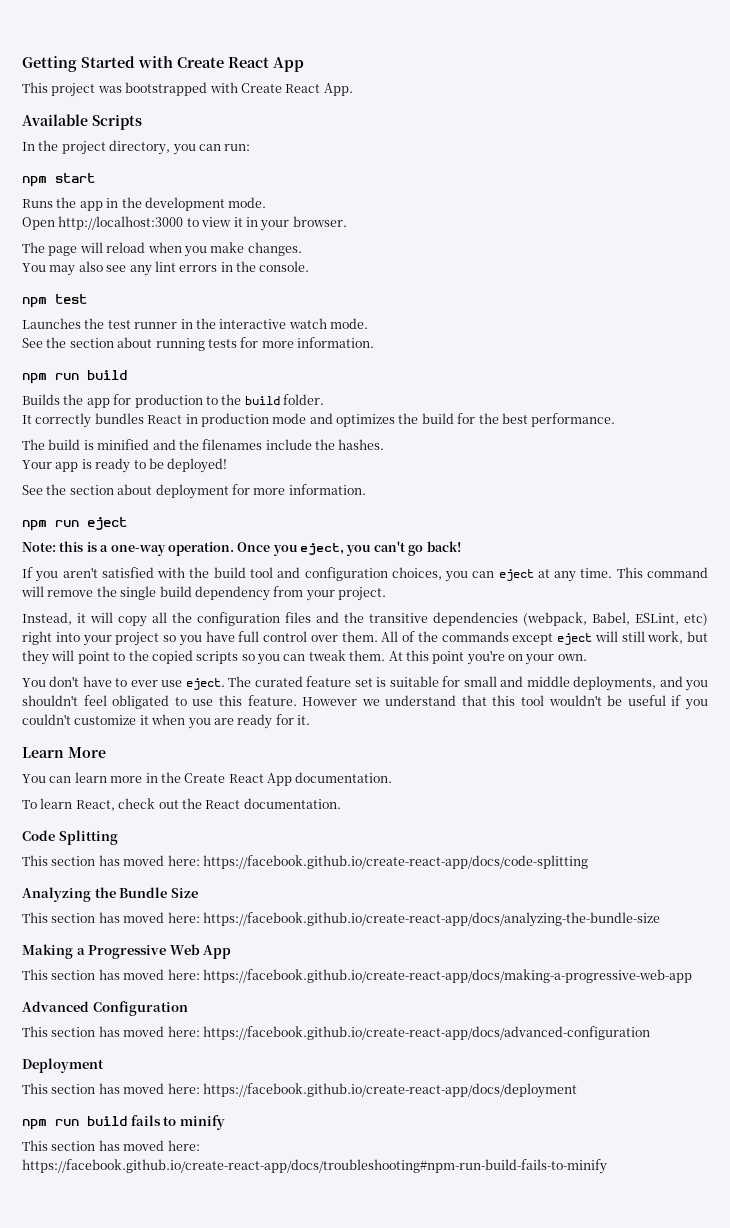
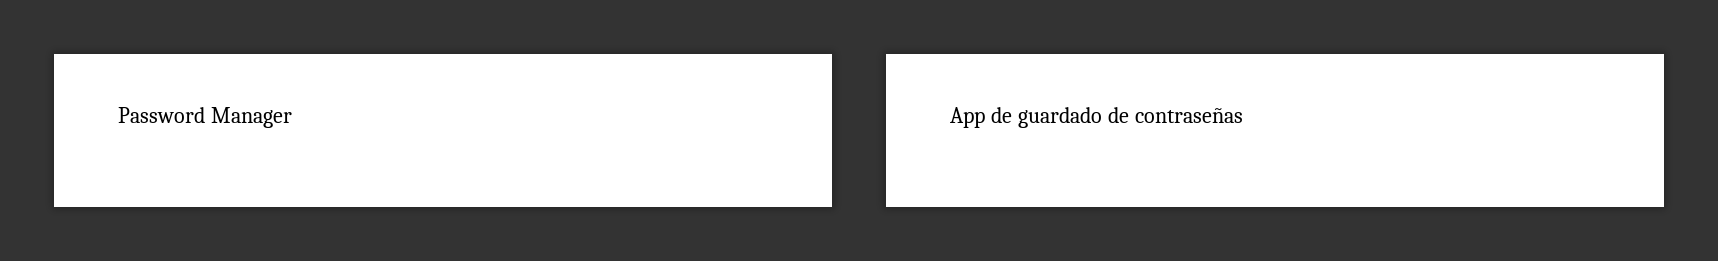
[22,56,304,72] [22,82,353,97] [22,114,142,130] [22,140,251,155] [22,173,95,187] [22,197,267,211] [22,216,347,231] [22,242,302,257] [22,261,310,276] [22,294,87,308] [22,318,368,329] [22,337,374,351] [22,370,127,384] [22,394,324,408] [22,413,616,428] [22,439,385,450] [22,458,228,473] [22,484,366,499] [22,517,127,531] [22,541,461,556] [22,567,709,582] [21,586,386,601] [22,612,708,627] [22,631,708,646] [22,650,587,665] [22,676,709,691] [22,695,709,710] [22,714,310,729] [22,747,106,758] [22,772,393,786] [22,798,341,811] [22,830,118,845] [22,855,588,869] [22,887,198,902] [22,912,660,927] [22,944,232,959] [22,969,692,983] [22,1001,188,1016] [22,1026,650,1040] [22,1058,104,1073] [22,1083,577,1098] [22,1115,225,1130] [22,1140,200,1151] [22,1159,607,1174] Getting Started with Create React App // This project was bootstrapped with Create React App. // Available Scripts // In the project directory, you can run: // npm start // Runs the app in the development mode. // Open http://localhost:3000 to view it in your browser. // The page will reload when you make changes. // You may also see any lint errors in the console. // npm test // Launches the test runner in the interactive watch mode. // See the section about running tests for more information. // npm run build // Builds the app for production to the build folder. // It correctly bundles React in production mode and optimizes the build for the best performance. // The build is minified and the filenames include the hashes. // Your app is ready to be deployed! // See the section about deployment for more information. // npm run eject // Note: this is a one-way operation. Once you eject, you can't go back! // If you aren't satisfied with the build tool and configuration choices, you can eject at any time. This command will remove the single build dependency from your project. // Instead, it will copy all the configuration files and the transitive dependencies (webpack, Babel, ESLint, etc) right into your project so you have full control over them. All of the commands except eject will still work, but they will point to the copied scripts so you can tweak them. At this point you're on your own. // You don't have to ever use eject. The curated feature set is suitable for small and middle deployments, and you shouldn't feel obligated to use this feature. However we understand that this tool wouldn't be useful if you couldn't customize it when you are ready for it. // Learn More // You can learn more in the Create React App documentation. // To learn React, check out the React documentation. // Code Splitting // This section has moved here: https://facebook.github.io/create-react-app/docs/code-splitting // Analyzing the Bundle Size // This section has moved here: https://facebook.github.io/create-react-app/docs/analyzing-the-bundle-size // Making a Progressive Web App // This section has moved here: https://facebook.github.io/create-react-app/docs/making-a-progressive-web-app // Advanced Configuration // This section has moved here: https://facebook.github.io/create-react-app/docs/advanced-configuration // Deployment // This section has moved here: https://facebook.github.io/create-react-app/docs/deployment // npm run build fails to minify // This section has moved here: https://facebook.github.io/create-react-app/docs/troubleshooting#npm-run-build-fails-to-minify -> [118,107,292,128] [950,107,1243,128] Password Manager // App de guardado de contraseñas

